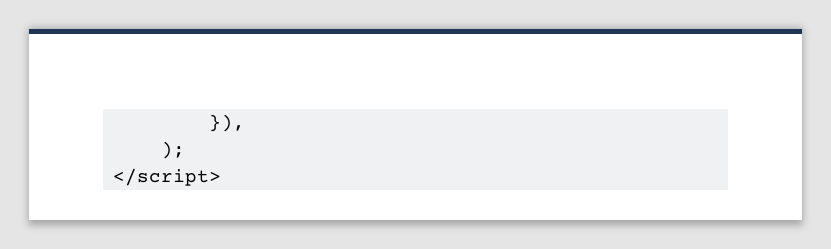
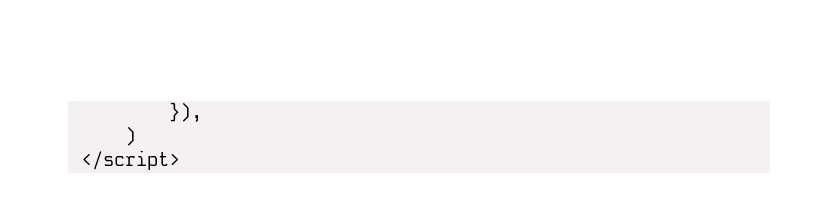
[160,141,185,159] ); -> [124,126,136,146] )

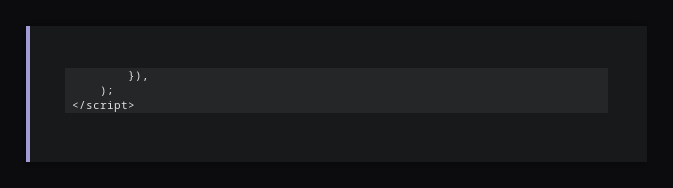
[124,126,136,146] ) -> [99,86,114,96] );

